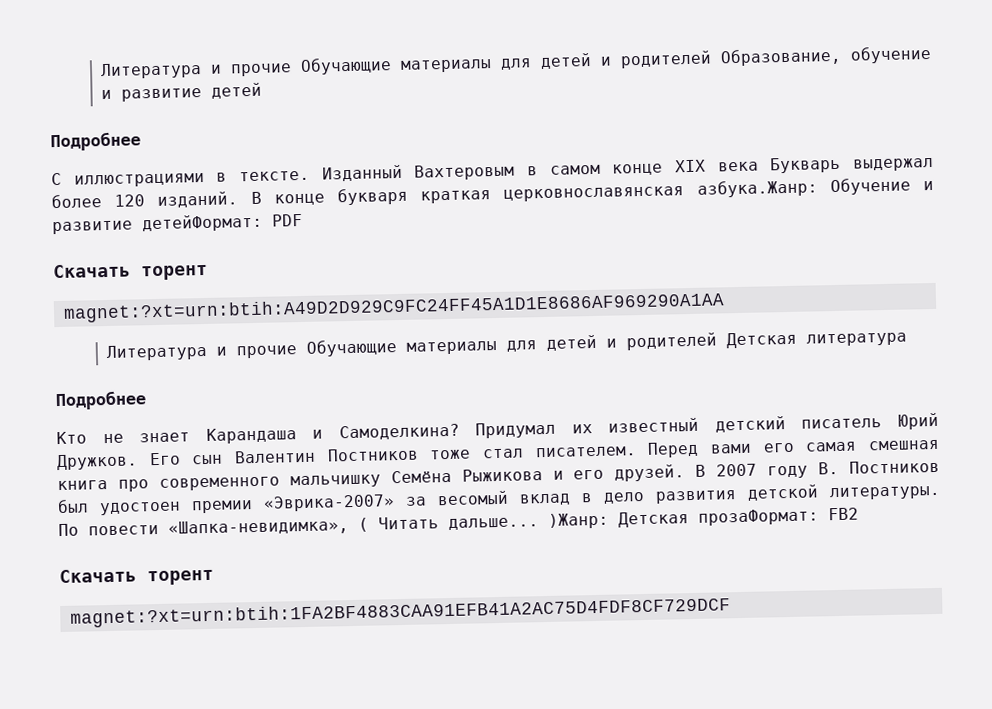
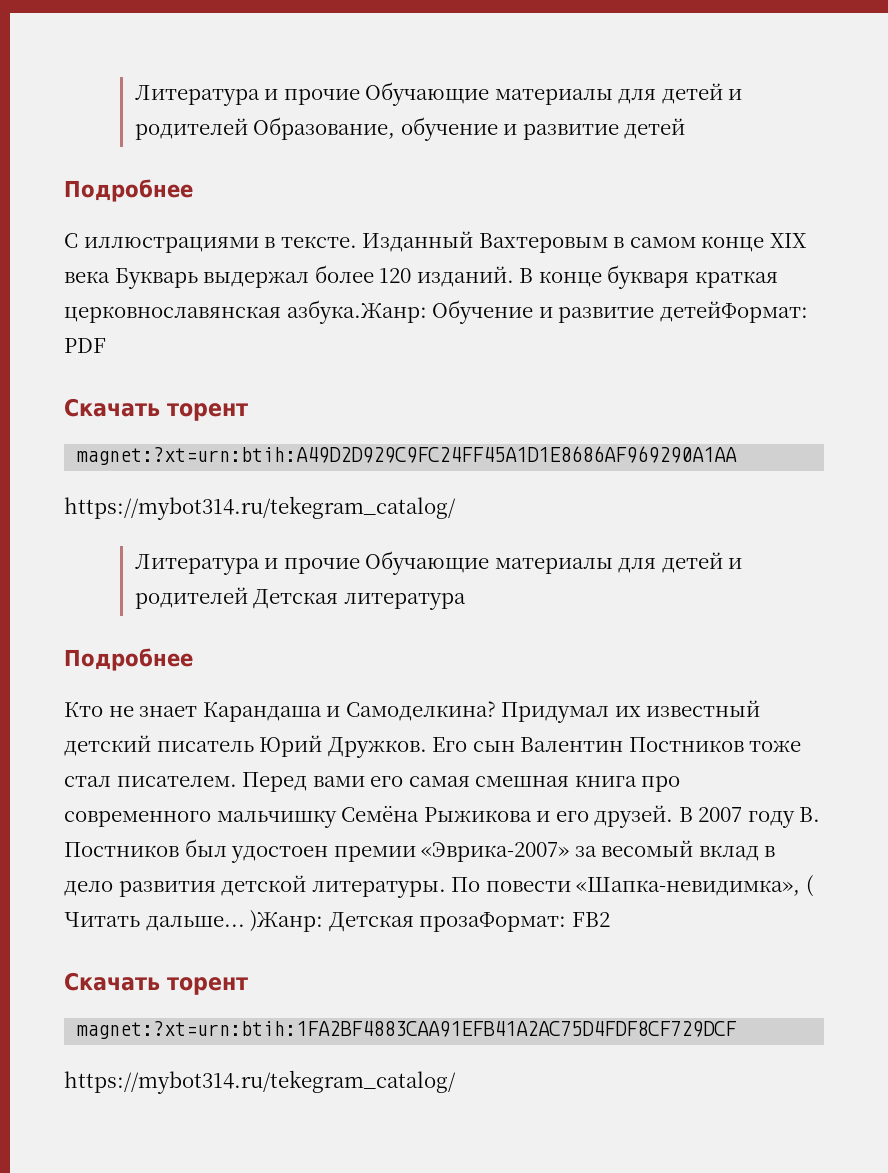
(725, 307) none -> [64,496,456,520] // https://mybot314.ru/tekegram_catalog/
(731, 612) none -> [64,1070,456,1094] // https://mybot314.ru/tekegram_catalog/

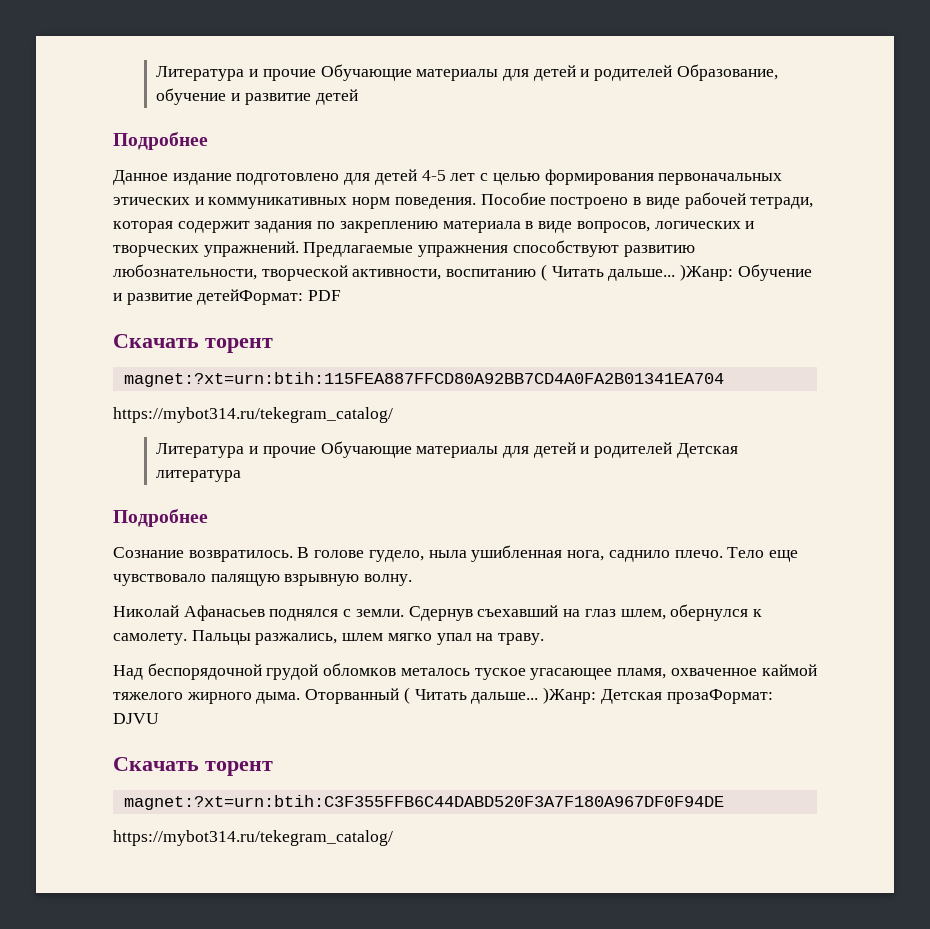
[64,231,807,253] [64,265,778,289] [64,300,427,324] С иллюстрациями в тексте. Изданный Вахтеровым в самом конце XIX века Букварь выдержал более 120 изданий. В конце букваря краткая церковнославянская азбука.Жанр: -> [113,169,783,185] [113,192,814,209] [113,221,755,233] [113,240,695,257] [113,264,734,281] Данное издание подготовлено для детей 4-5 лет с целью формирования первоначальных этических и коммуникативных норм поведения. Пособие построено в виде рабочей тетради, которая содержит задания по закреплению материала в виде вопросов, логических и творческих упражнений. Предлагаемые упражнения способствуют развитию любознательности, творческой активности, воспитанию ( Читать дальше... )Жанр:
[76,446,738,465] magnet:?xt=urn:btih:A49D2D929C9FC24FF45A1D1E8686AF969290A1AA -> [123,372,724,387] magnet:?xt=urn:btih:115FEA887FFCD80A92BB7CD4A0FA2B01341EA704
[64,700,761,723] [64,735,802,758] [64,772,681,792] [64,805,821,828] [64,839,776,863] [64,875,801,898] Кто не знает Карандаша и Самоделкина? Придумал их известный детский писатель Юрий Дружков. Его сын Валентин Постников тоже стал писателем. Перед вами его самая смешная книга про современного мальчишку Семёна Рыжикова и его друзей. В 2007 году В. Постников был удостоен премии «Эврика-2007» за весомый вклад в дело развития детской литературы. По повести «Шапка-невидимка», -> [113,545,798,562] [113,574,413,586] [113,604,762,621] [113,630,545,645] [113,663,817,680] [113,688,400,704] Сознание возвратилось. В голове гудело, ныла ушибленная нога, саднило плечо. Тело еще чувствовало палящую взрывную волну. // Николай Афанасьев поднялся с земли. Сдернув съехавший на глаз шлем, обернулся к самолету. Пальцы разжались, шлем мягко упал на траву. // Над беспорядочной грудой обломков металось туское угасающее пламя, охваченное каймой тяжелого жирного дыма. Оторванный
[571,912,610,927] [64,972,248,995] [76,1021,737,1039] FB2 // Скачать торент // magnet:?xt=urn:btih:1FA2BF4883CAA91EFB41A2AC75D4FDF8CF729DCF -> [113,713,159,724] [113,757,273,776] [123,795,724,810] DJVU // Скачать торент // magnet:?xt=urn:btih:C3F355FFB6C44DABD520F3A7F180A967DF0F94DE

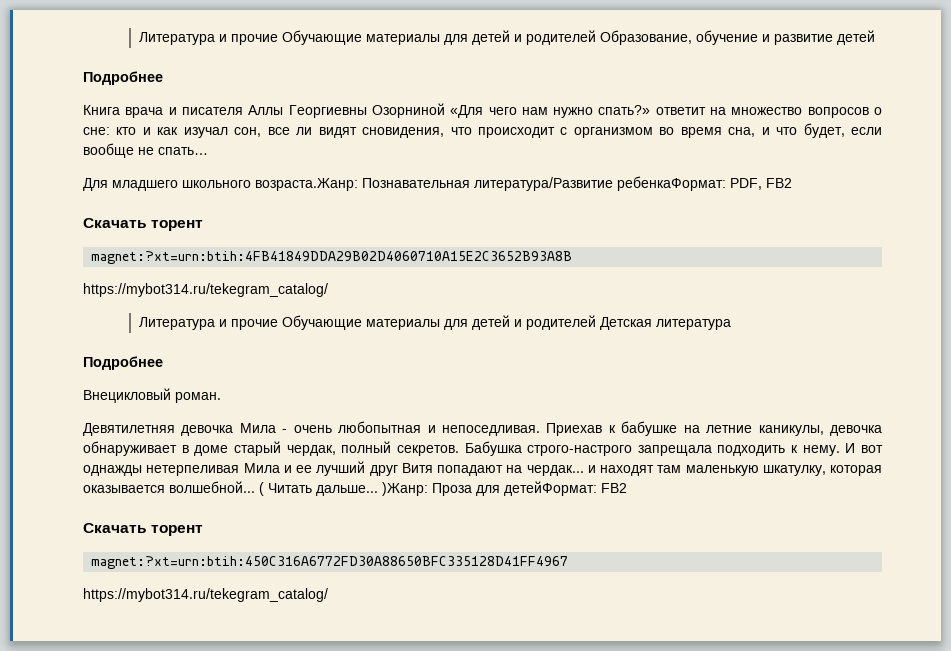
[113,169,783,185] [113,192,814,209] [113,221,755,233] [113,240,695,257] [113,264,812,281] [113,289,342,305] [113,334,273,353] [123,372,724,387] Данное издание подготовлено для детей 4-5 лет с целью формирования первоначальных этических и коммуникативных норм поведения. Пособие построено в виде рабочей тетради, которая содержит задания по закреплению материала в виде вопросов, логических и творческих упражнений. Предлагаемые упражнения способствуют развитию любознательности, творческой активности, воспитанию ( Читать дальше... )Жанр: Обучение и развитие детейФормат: PDF // Скачать торент // magnet:?xt=urn:btih:115FEA887FFCD80A92BB7CD4A0FA2B01341EA704 -> [83,103,882,118] [83,123,883,138] [83,143,208,158] [83,176,792,191] [83,218,204,231] [91,251,573,264] Книга врача и писателя Аллы Георгиевны Озорниной «Для чего нам нужно спать?» ответит на множество вопросов о сне: кто и как изучал сон, все ли видят сновидения, что происходит с организмом во время сна, и что будет, если вообще не спать… // Для младшего школьного возраста.Жанр: Познавательная литература/Развитие ребенкаФормат: PDF, FB2 // Скачать торент // magnet:?xt=urn:btih:4FB41849DDA29B02D4060710A15E2C3652B93A8B
[113,545,798,562] [113,574,413,586] [113,604,762,621] [113,630,545,645] [113,663,817,680] [113,687,773,704] [113,713,159,724] [113,757,273,776] [123,795,724,810] Сознание возвратилось. В голове гудело, ныла ушибленная нога, саднило плечо. Тело еще чувствовало палящую взрывную волну. // Николай Афанасьев поднялся с земли. Сдернув съехавший на глаз шлем, обернулся к самолету. Пальцы разжались, шлем мягко упал на траву. // Над беспорядочной грудой обломков металось туское угасающее пламя, охваченное каймой тяжелого жирного дыма. Оторванный ( Читать дальше... )Жанр: Детская прозаФормат: DJVU // Скачать торент // magnet:?xt=urn:btih:C3F355FFB6C44DABD520F3A7F180A967DF0F94DE -> [83,388,221,403] [83,421,883,436] [83,441,883,456] [83,461,882,476] [83,481,627,496] [83,523,204,536] [91,556,569,569] Внецикловый роман. // Девятилетняя девочка Мила - очень любопытная и непоседливая. Приехав к бабушке на летние каникулы, девочка обнаруживает в доме старый чердак, полный секретов. Бабушка строго-настрого запрещала подходить к нему. И вот однажды нетерпеливая Мила и ее лучший друг Витя попадают на чердак... и находят там маленькую шкатулку, которая оказывается волшебной... ( Читать дальше... )Жанр: Проза для детейФормат: FB2 // Скачать торент // magnet:?xt=urn:btih:450C316A6772FD30A88650BFC335128D41FF4967

